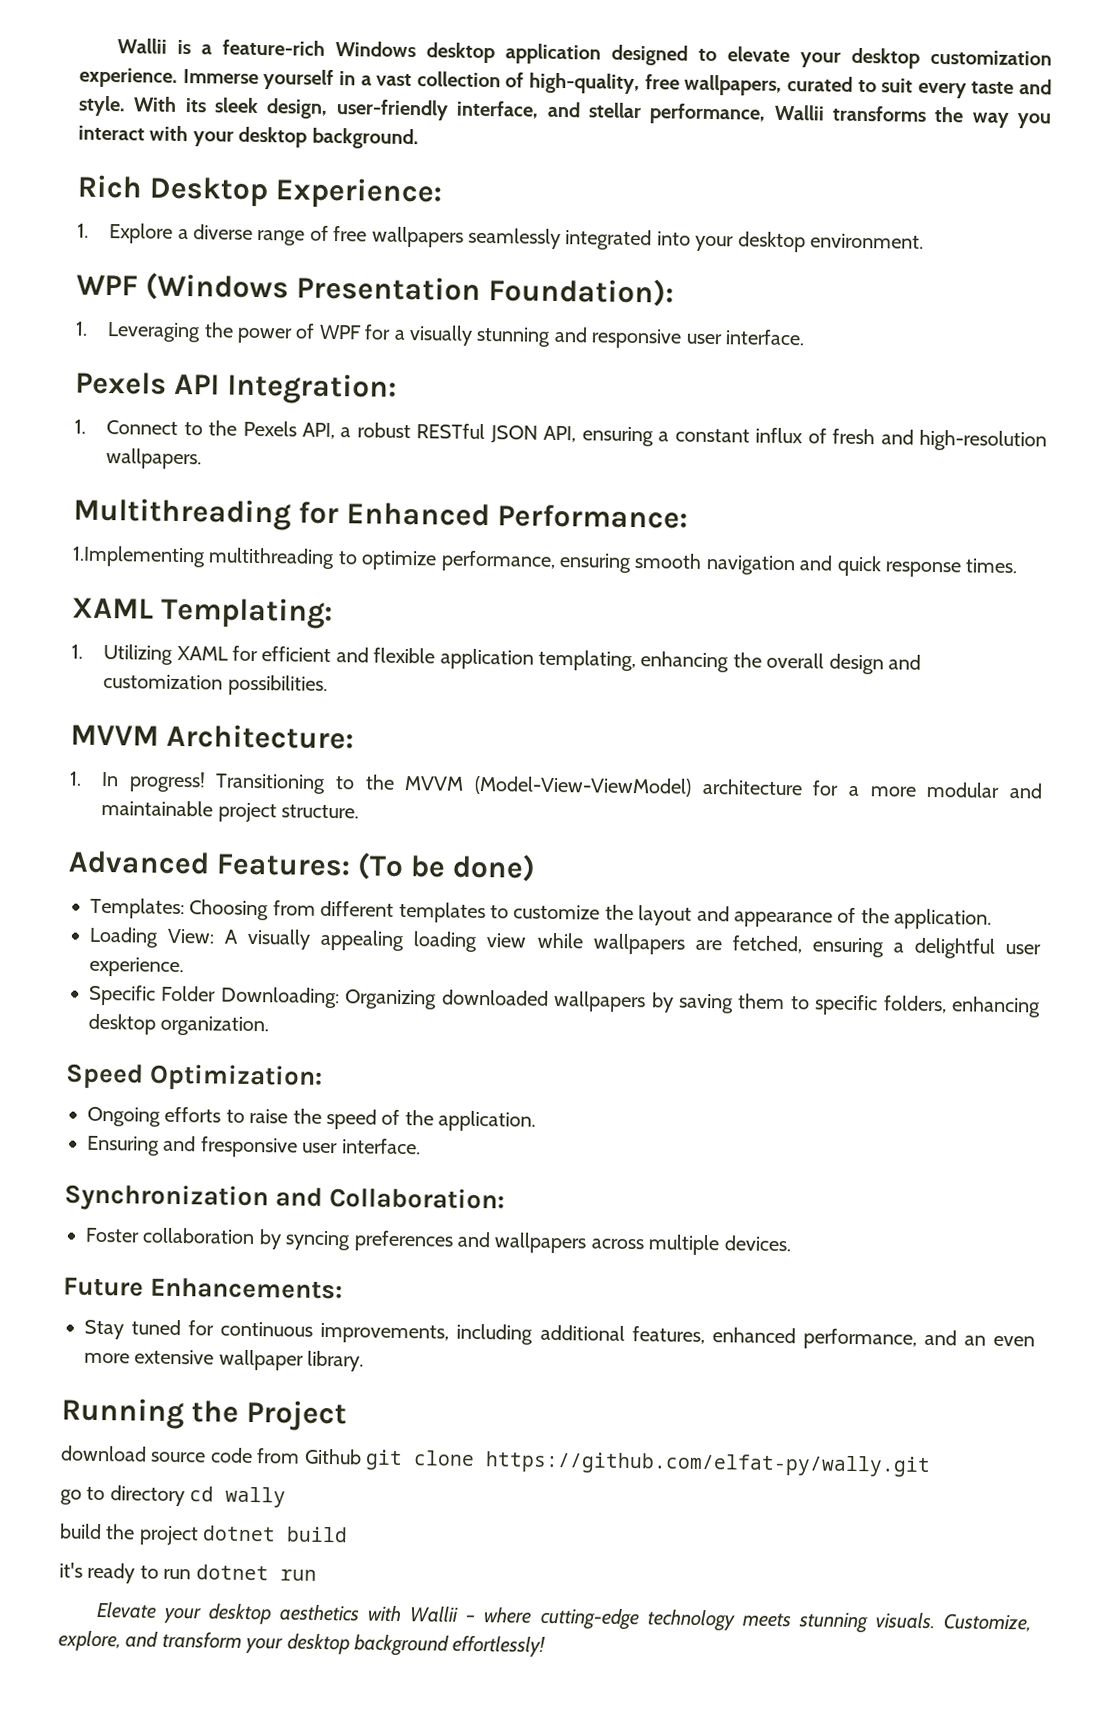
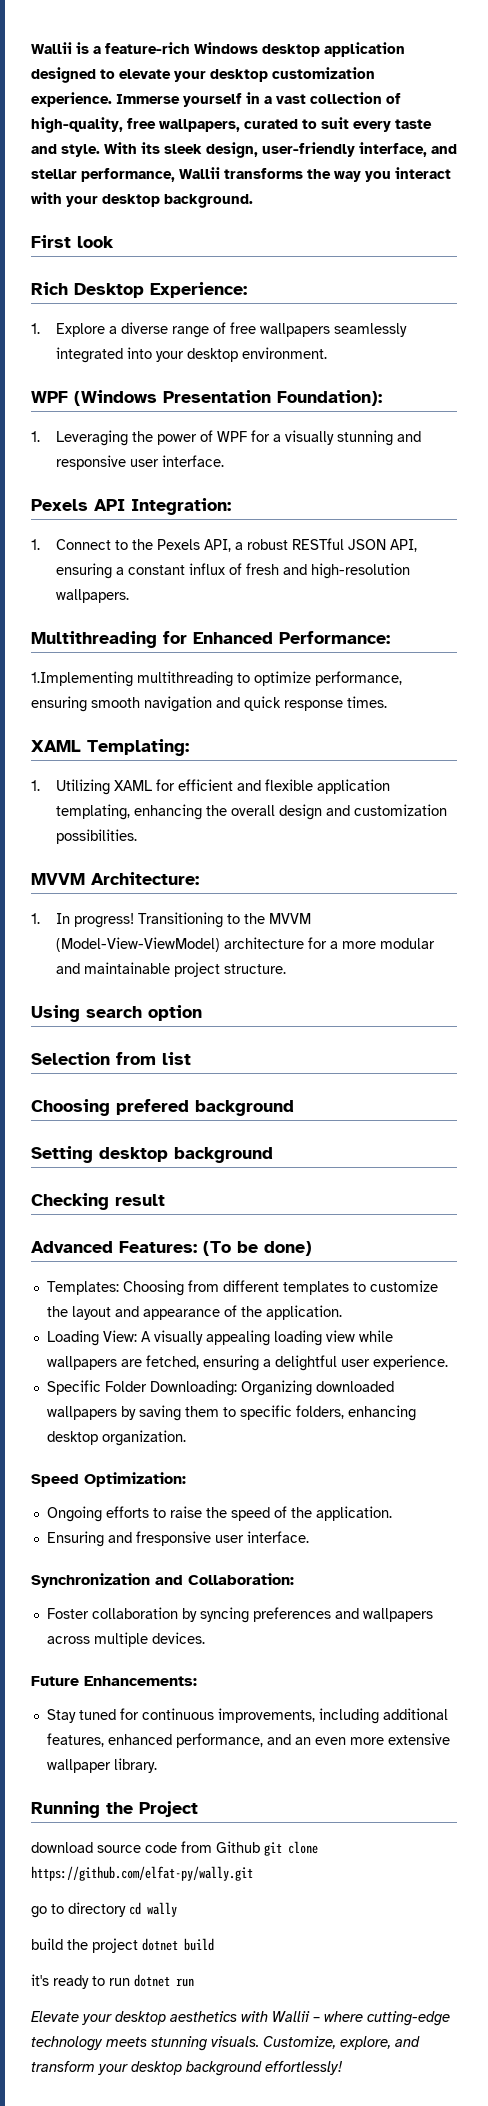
(419, 138) none -> [31,235,114,248] // First look
(359, 811) none -> [31,1005,202,1022] [31,1052,191,1065] [31,1099,294,1116] [31,1146,273,1163] [31,1193,165,1210] // Using search option // Selection from list // Choosing prefered background // Setting desktop background // Checking result

